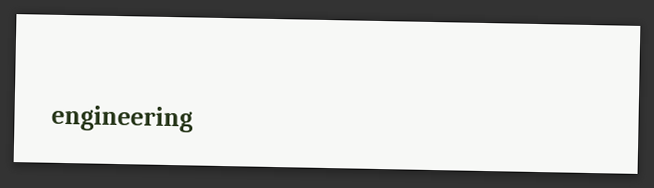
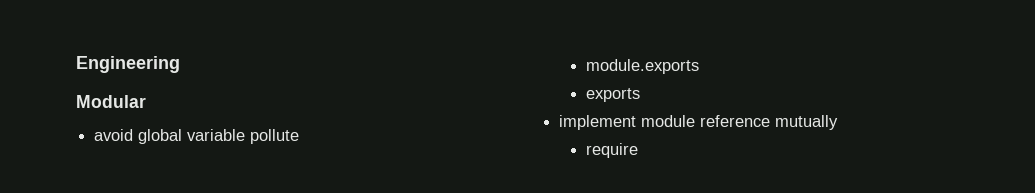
[51,104,193,133] engineering -> [76,56,180,73] [76,95,146,108] [94,129,300,144] [586,59,700,74] [586,88,641,102] [559,115,839,130] [586,143,639,158] Engineering // Modular // avoid global variable pollute // module.exports // exports // implement module reference mutually // require

